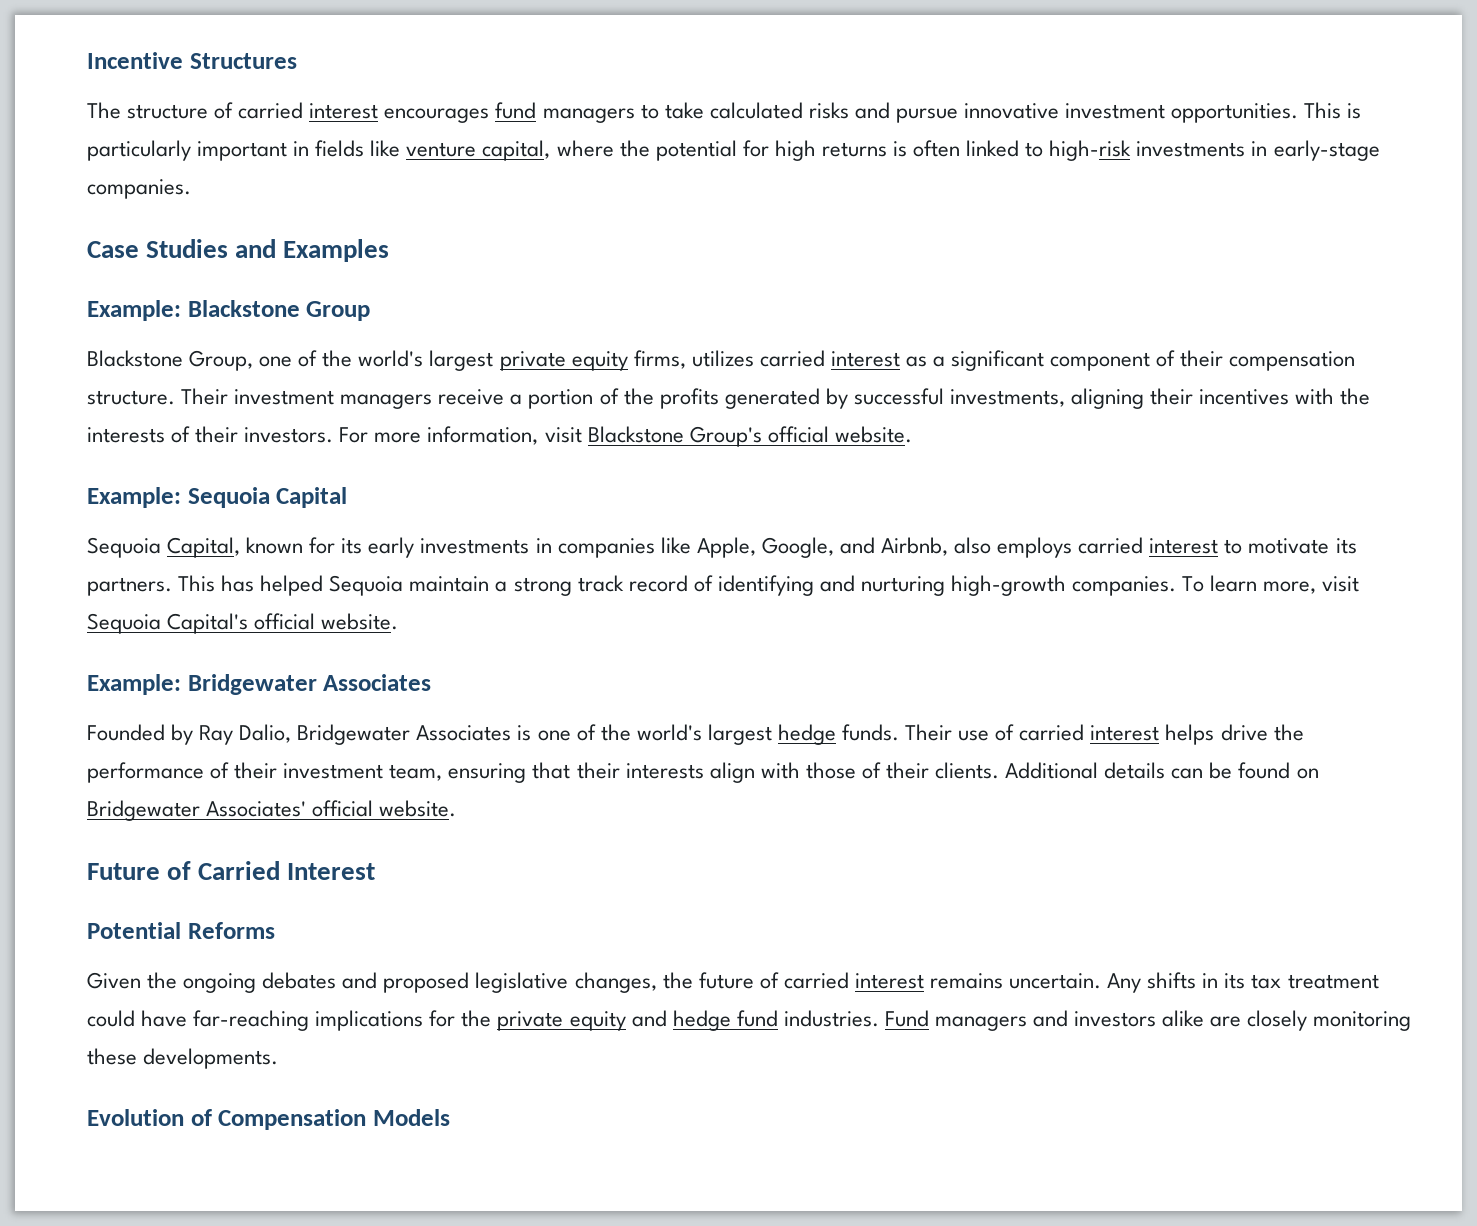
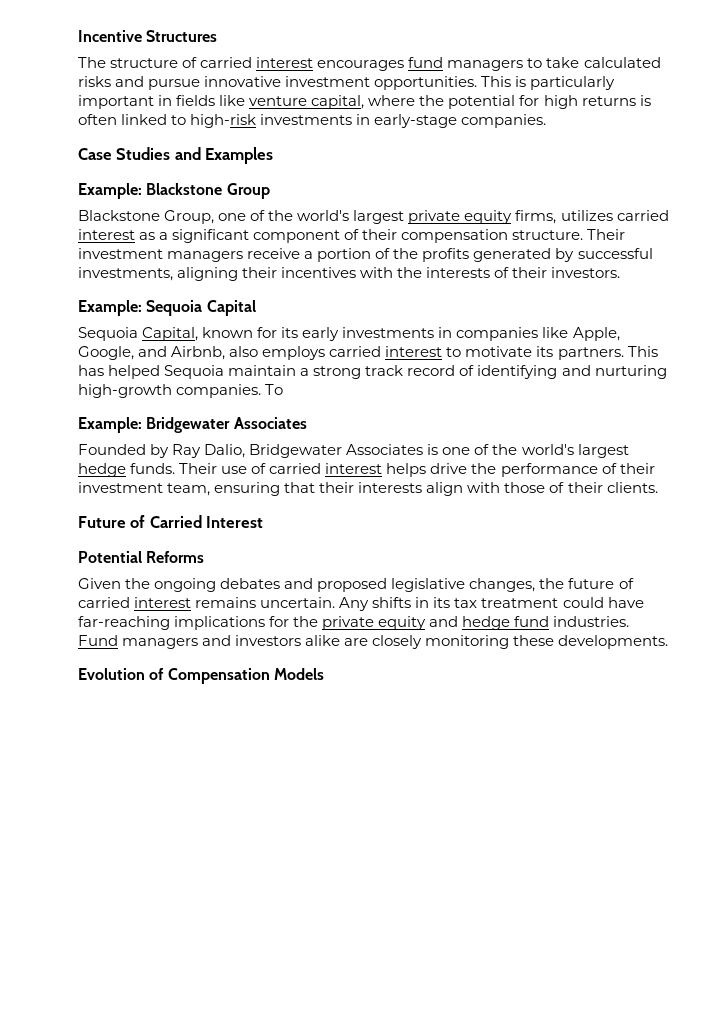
[339,426,912,447] For more information, visit Blackstone Group's official website. -> (621, 272) none
[1210,575,1360,594] [87,613,399,634] learn more, visit Sequoia Capital's official website. -> (284, 389) none
[1005,762,1319,779] [87,800,457,821] Additional details can be found on Bridgewater Associates' official website. -> (658, 487) none

